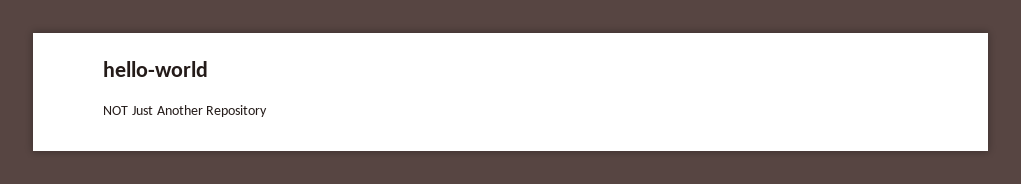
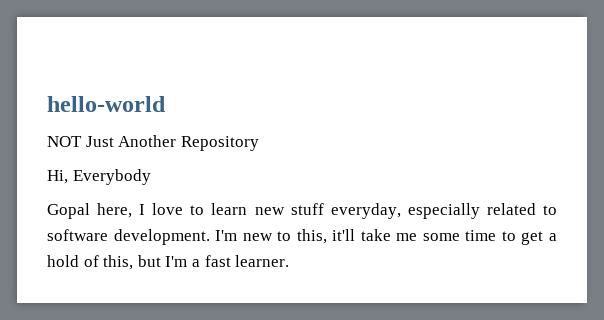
(268, 111) none -> [47,169,151,185] [47,203,557,219] [47,229,558,245] [47,255,290,270] // Hi, Everybody // Gopal here, I love to learn new stuff everyday, especially related to software development. I'm new to this, it'll take me some time to get a hold of this, but I'm a fast learner.

